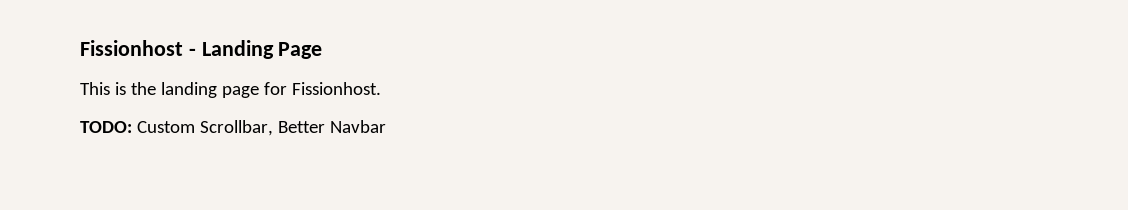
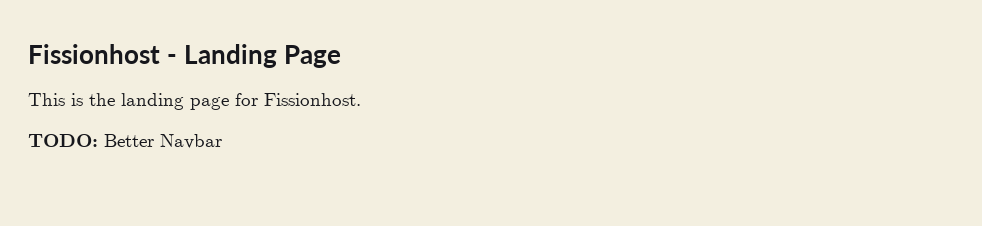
[136,120,273,136] Custom Scrollbar, -> (98, 140) none

